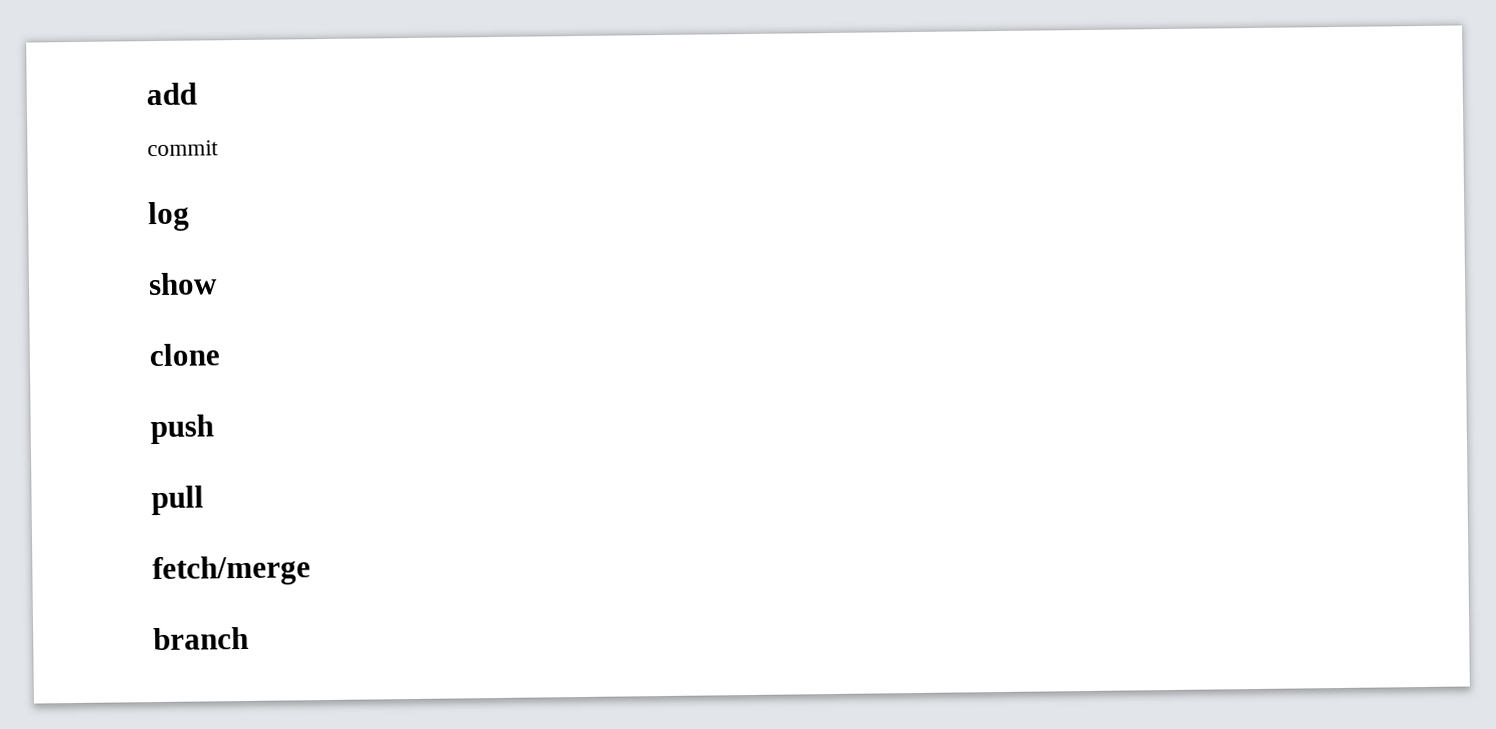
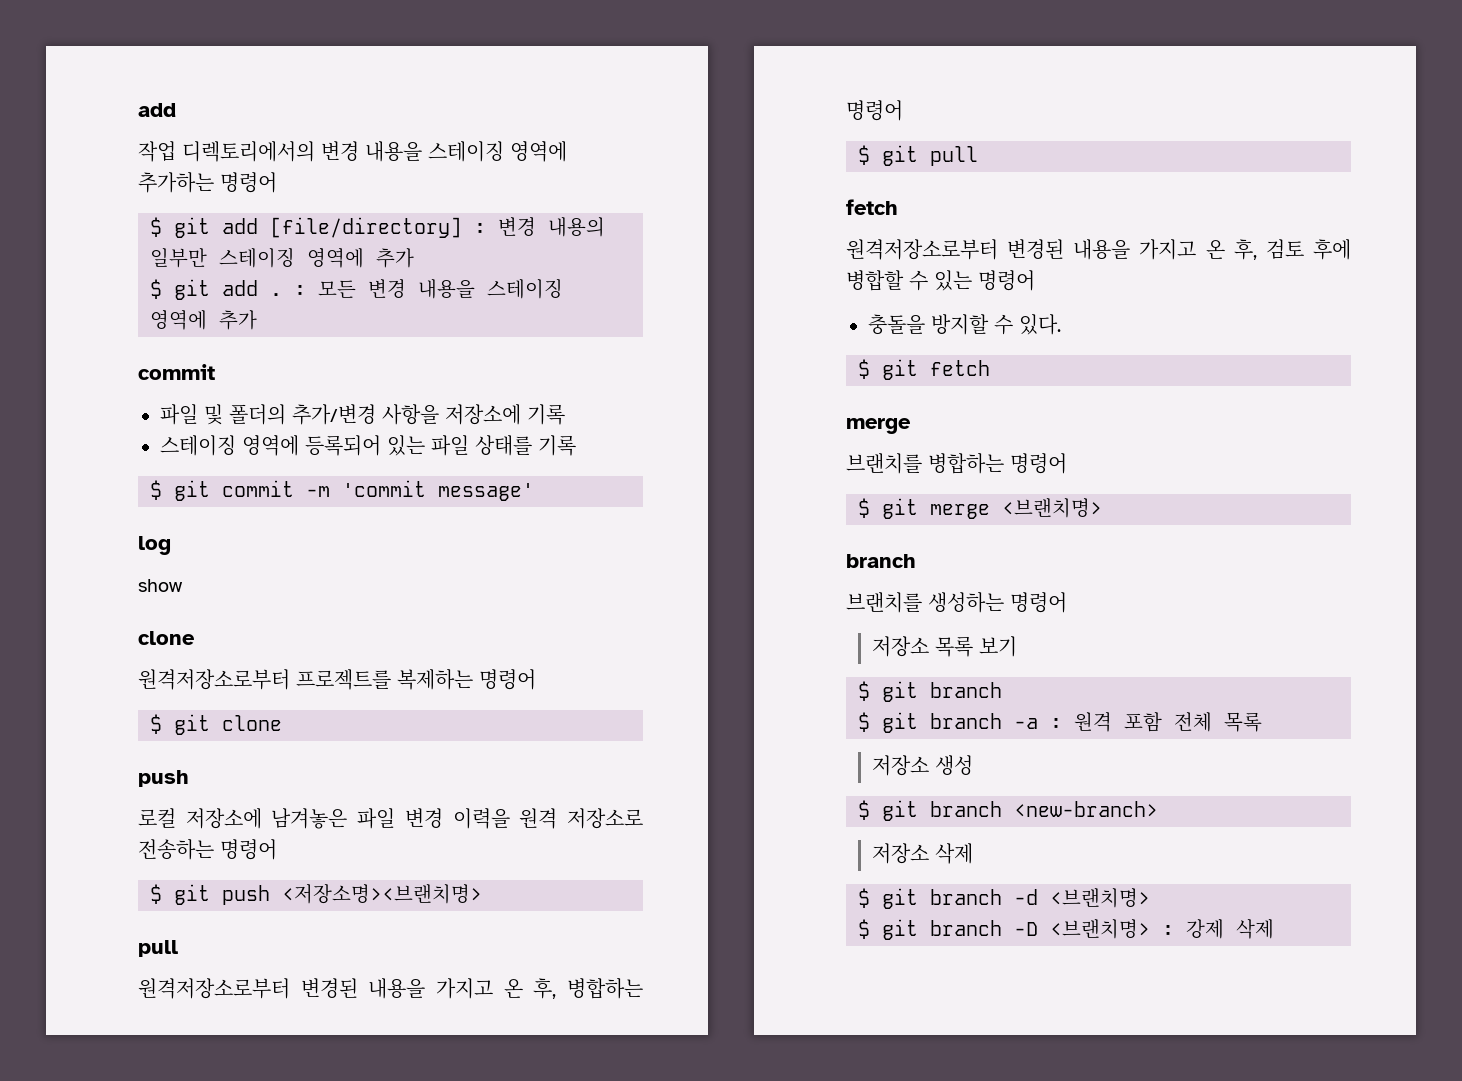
[147,140,219,157] [148,201,190,232] [148,272,218,296] [149,343,220,367] [150,414,214,445] [151,485,204,516] [152,555,311,587] [153,626,249,651] commit // log // show // clone // push // pull // fetch/merge // branch -> [138,141,567,162] [138,172,277,193] [150,217,605,238] [150,248,414,268] [150,279,563,300] [150,310,257,330] [138,364,215,380] [160,404,565,425] [160,435,576,456] [150,480,534,501] [138,536,171,555] [138,579,183,592] [138,631,195,645] [138,669,536,690] [150,714,282,735] [138,770,189,787] [138,808,643,829] [138,839,277,860] [150,884,482,905] [138,940,178,957] [138,978,643,999] [846,100,903,121] [858,145,978,166] [846,199,898,215] [846,239,1351,260] [846,270,1035,291] [868,314,1061,335] [858,359,990,380] [846,418,911,434] [846,453,1067,474] [858,498,1102,519] [846,554,916,568] [846,592,1067,613] [872,636,1018,657] [858,681,1002,702] [858,712,1262,733] [872,755,974,776] [858,800,1158,821] [872,843,974,864] [858,888,1150,909] [858,919,1274,940] 작업 디렉토리에서의 변경 내용을 스테이징 영역에 추가하는 명령어 // $ git add [file/directory] : 변경 내용의 일부만 스테이징 영역에 추가 // $ git add . : 모든 변경 내용을 스테이징 영역에 추가 // commit // 파일 및 폴더의 추가/변경 사항을 저장소에 기록 // 스테이징 영역에 등록되어 있는 파일 상태를 기록 // $ git commit -m 'commit message' // log // show // clone // 원격저장소로부터 프로젝트를 복제하는 명령어 // $ git clone // push // 로컬 저장소에 남겨놓은 파일 변경 이력을 원격 저장소로 전송하는 명령어 // $ git push <저장소명><브랜치명> // pull // 원격저장소로부터 변경된 내용을 가지고 온 후, 병합하는 명령어 // $ git pull // fetch // 원격저장소로부터 변경된 내용을 가지고 온 후, 검토 후에 병합할 수 있는 명령어 // 충돌을 방지할 수 있다. // $ git fetch // merge // 브랜치를 병합하는 명령어 // $ git merge <브랜치명> // branch // 브랜치를 생성하는 명령어 // 저장소 목록 보기 // $ git branch // $ git branch -a : 원격 포함 전체 목록 // 저장소 생성 // $ git branch <new-branch> // 저장소 삭제 // $ git branch -d <브랜치명> // $ git branch -D <브랜치명> : 강제 삭제

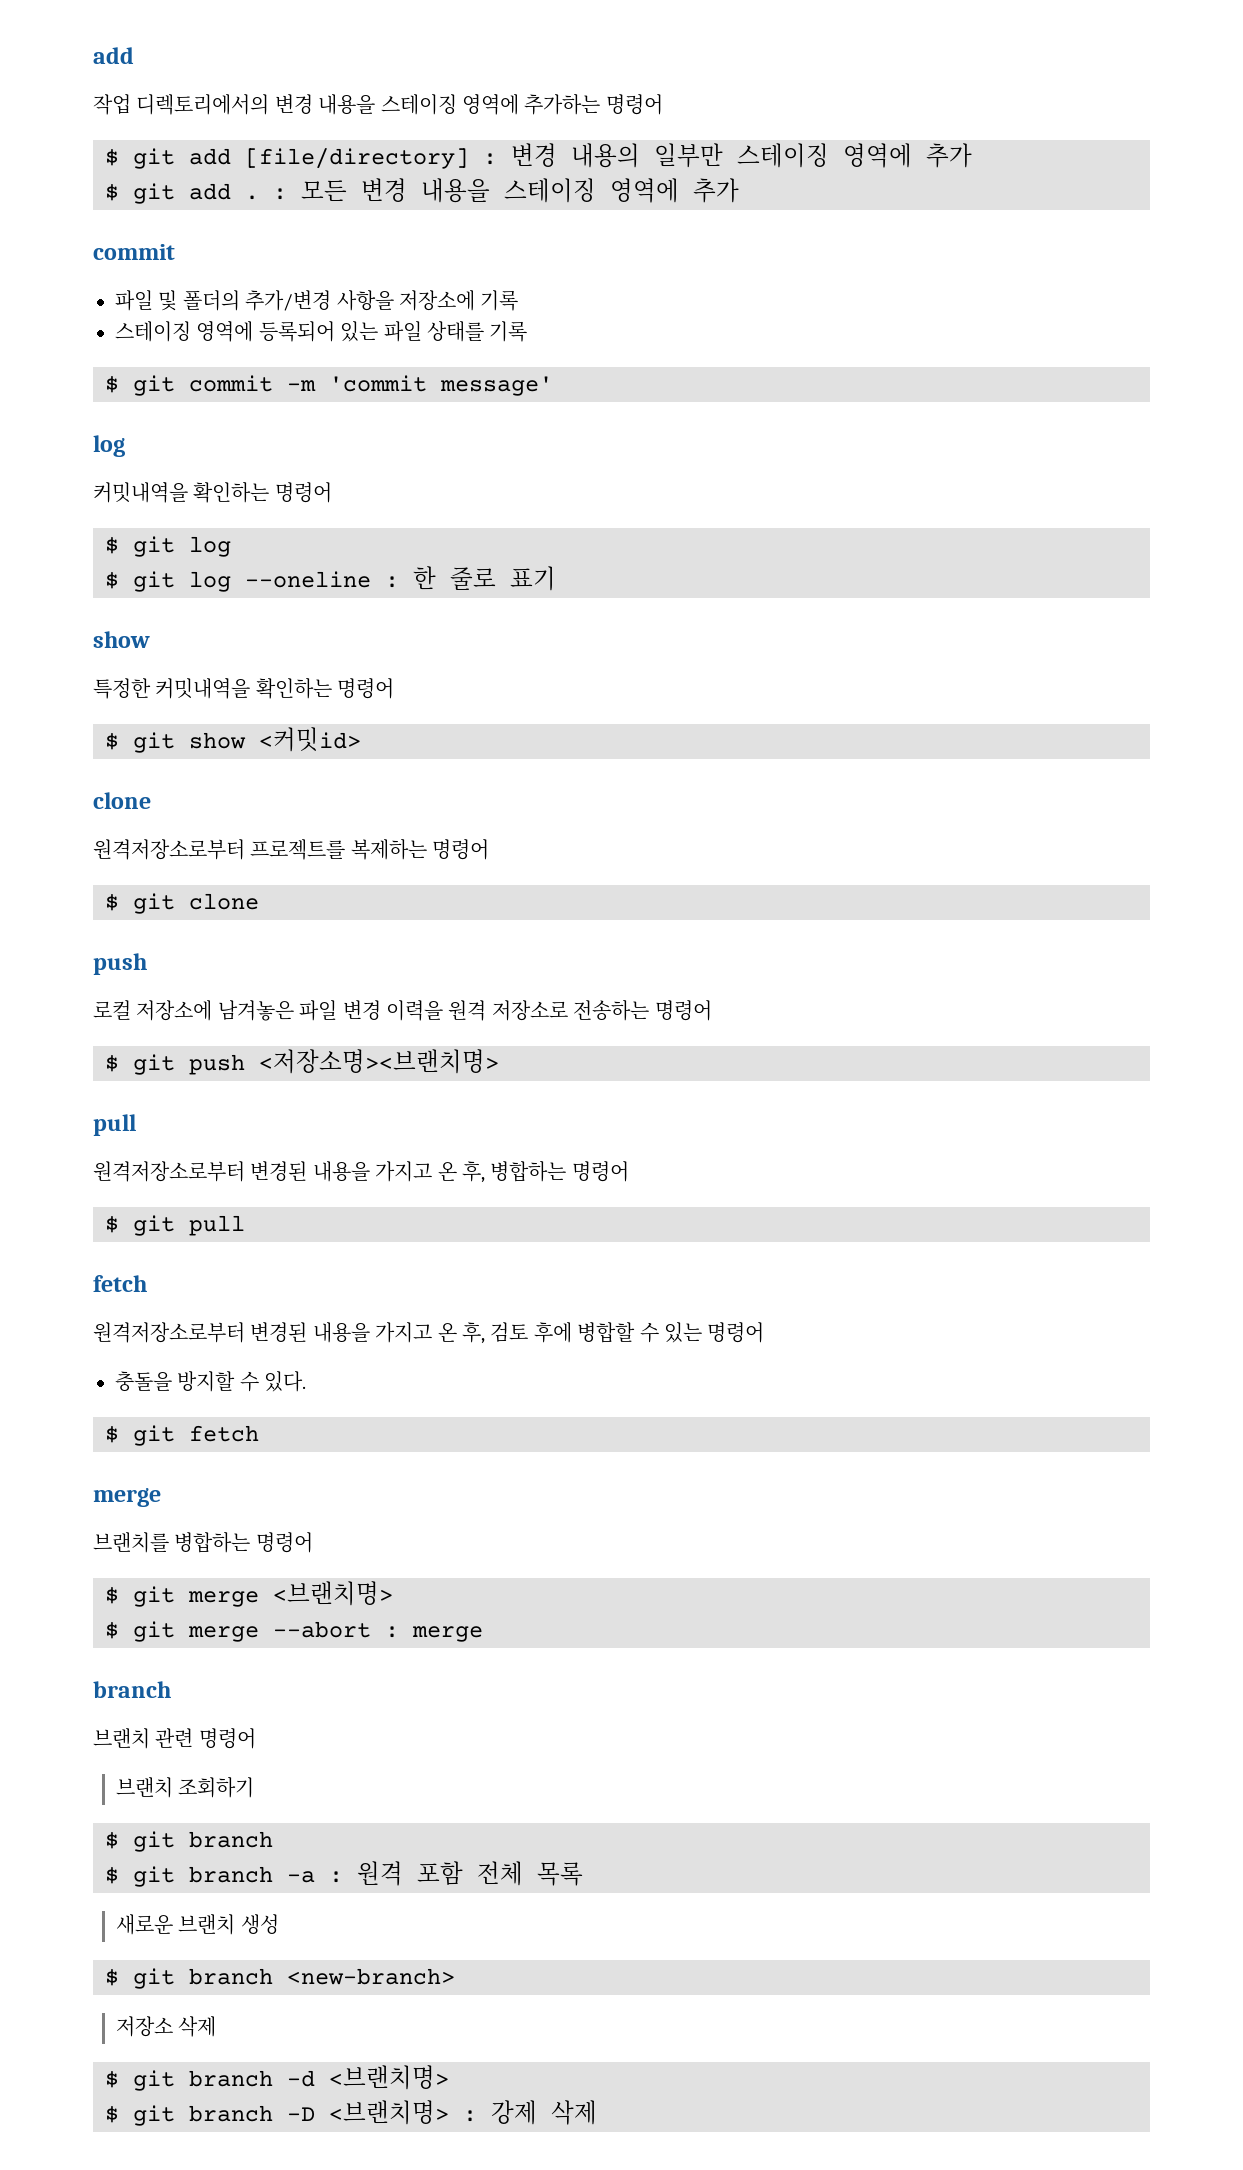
[138,579,183,592] show -> [93,482,332,503] [105,536,231,557] [105,566,556,592] [93,631,150,648] [93,678,395,699] [105,727,361,753] 커밋내역을 확인하는 명령어 // $ git log // $ git log --oneline : 한 줄로 표기 // show // 특정한 커밋내역을 확인하는 명령어 // $ git show <커밋id>
[846,554,916,568] [846,592,1067,613] [872,636,1018,657] // branch // 브랜치를 생성하는 명령어 // 저장소 목록 보기 -> [105,1621,483,1642] [93,1681,171,1698] [93,1728,256,1749] [115,1777,255,1798] // $ git merge --abort : merge // branch // 브랜치 관련 명령어 // 브랜치 조회하기
[872,755,930,776] 저장소 -> [115,1914,236,1935] 새로운 브랜치

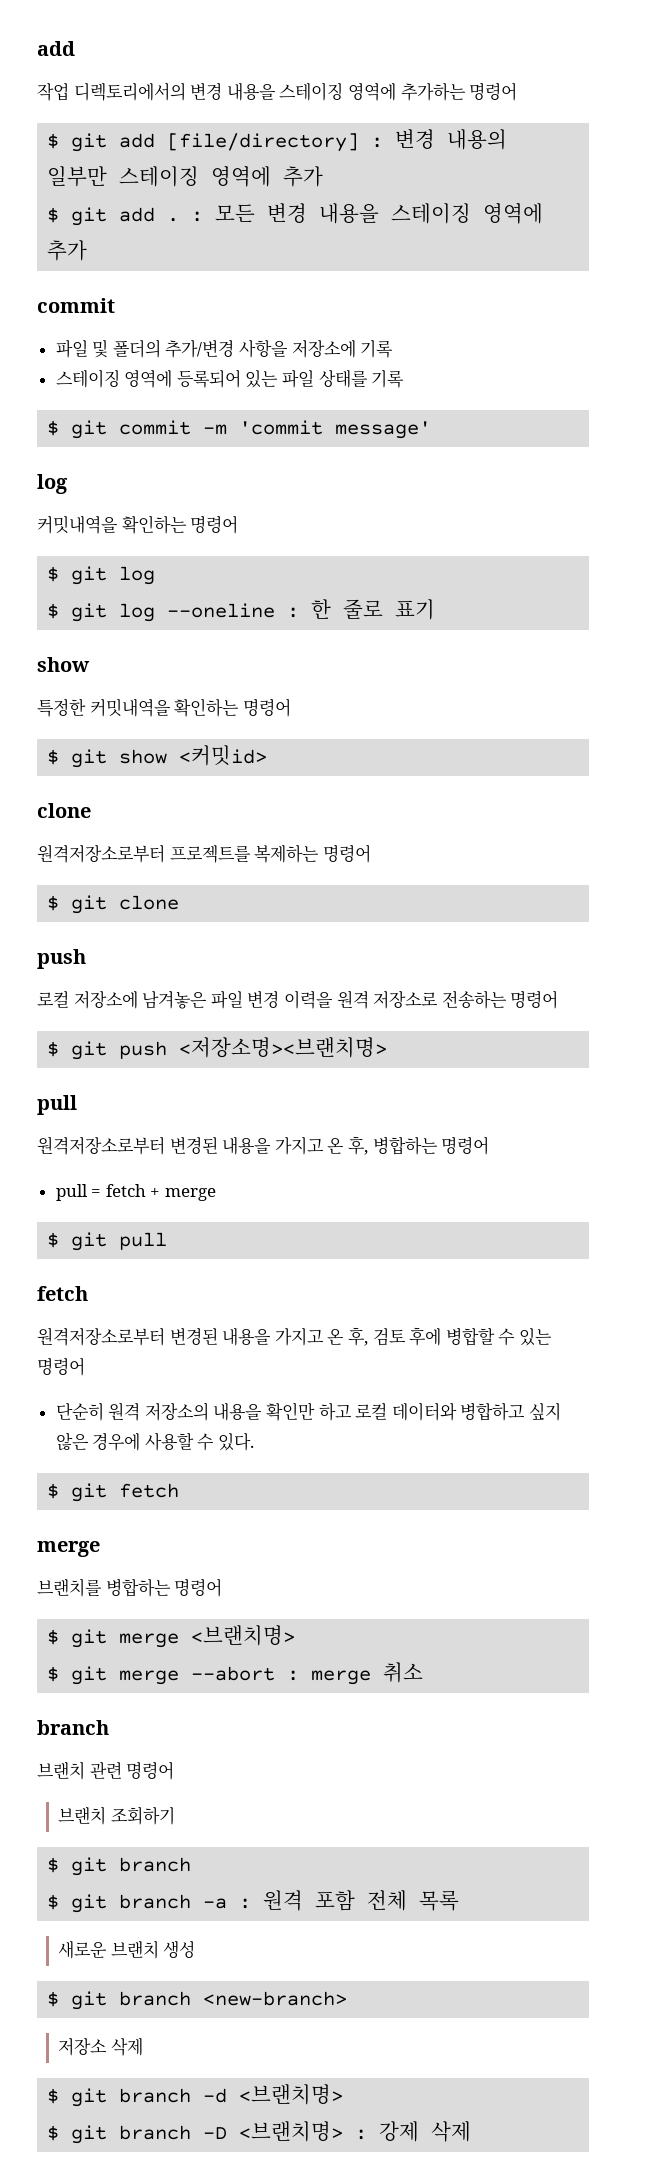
(629, 1171) none -> [55,1184,217,1201] // pull = fetch + merge
[115,1371,236,1392] 충돌을 방지할 -> [55,1402,562,1421] [55,1432,194,1451] 단순히 원격 저장소의 내용을 확인만 하고 로컬 데이터와 병합하고 싶지 않은 경우에 사용할
(483, 1634) none -> [383,1662,424,1683] 취소

